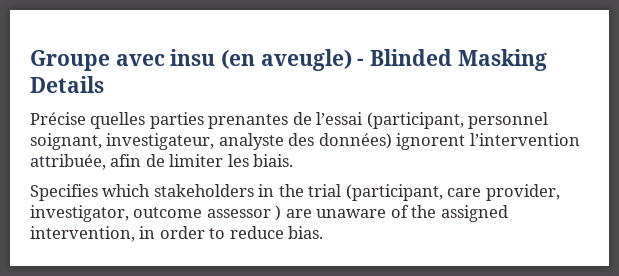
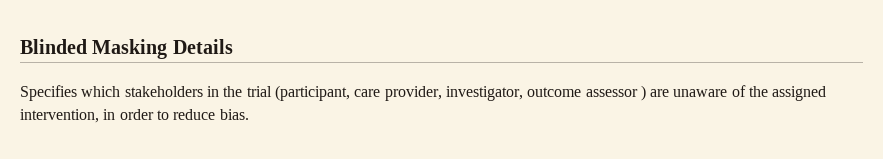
[30,49,547,71] [30,76,104,93] [30,112,549,129] [30,133,580,150] [30,154,294,170] Groupe avec insu (en aveugle) - Blinded Masking Details // Précise quelles parties prenantes de l’essai (participant, personnel soignant, investigateur, analyste des données) ignorent l’intervention attribuée, afin de limiter les biais. -> [20,39,233,59] Blinded Masking Details

